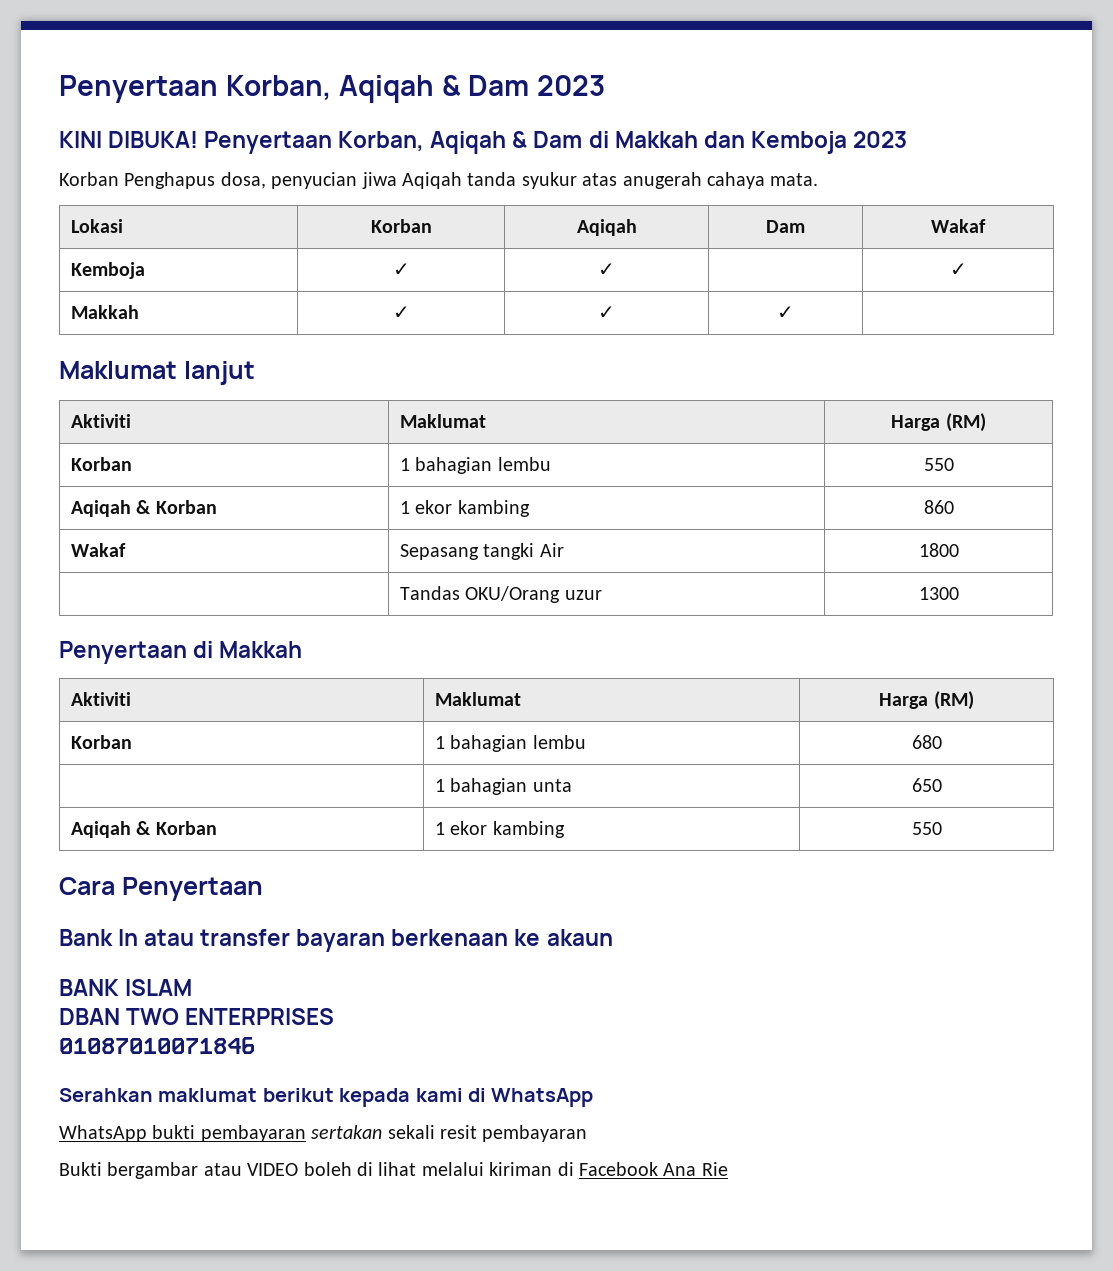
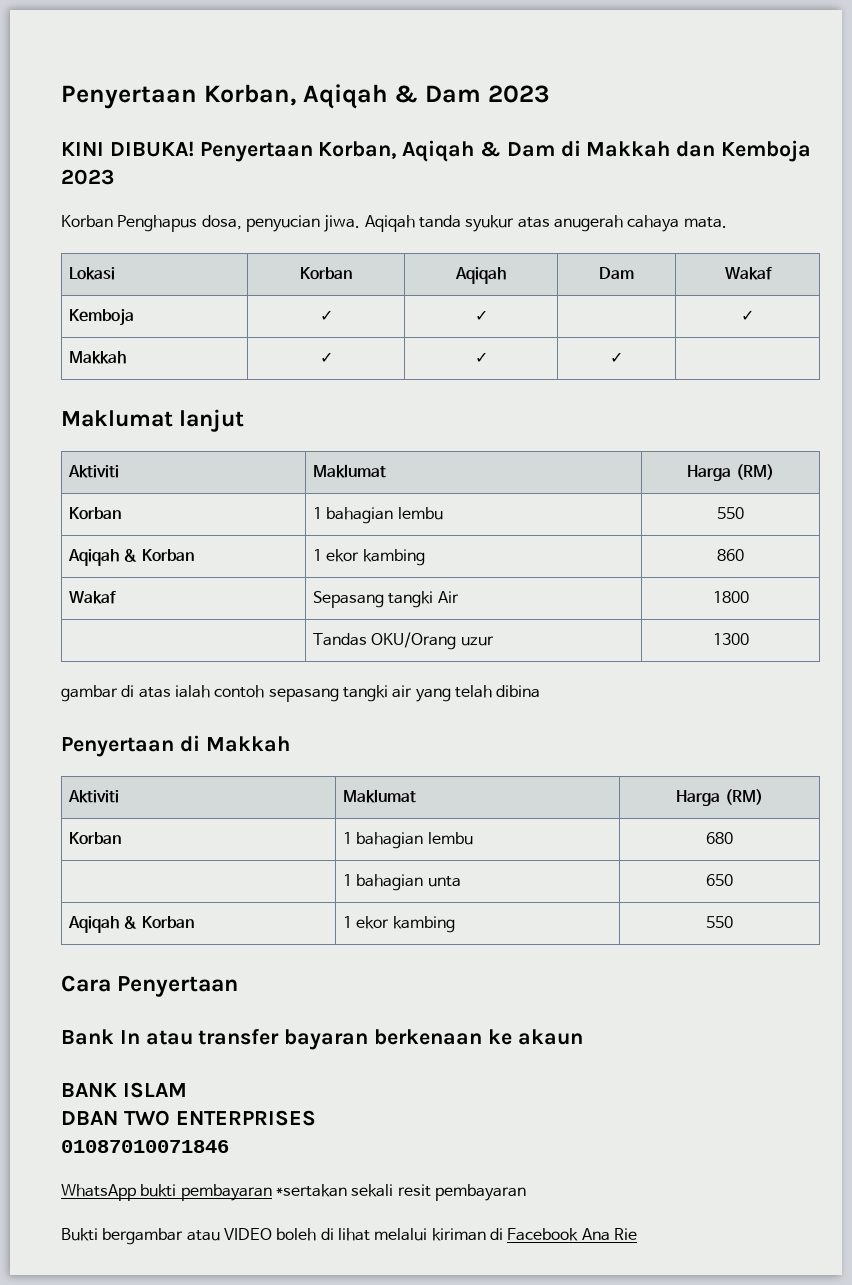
[361,172,397,189] jiwa -> [324,215,361,232] jiwa.
(959, 593) none -> [61,685,541,702] // gambar di atas ialah contoh sepasang tangki air yang telah dibina
[59,1088,594,1107] // Serahkan maklumat berikut kepada kami di WhatsApp -> (229, 1146) none
[311,1125,383,1139] sertakan -> [275,1184,347,1197] *sertakan

